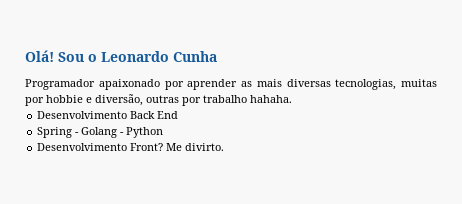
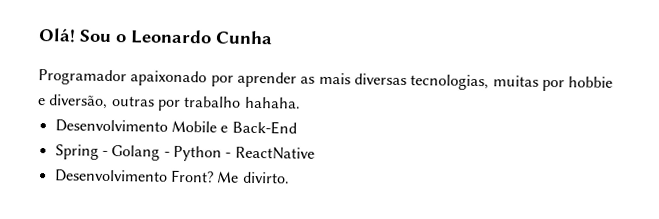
[130,111,179,119] Back End -> [170,120,297,135] Mobile e Back-End
(164, 132) none -> [225,146,315,160] - ReactNative

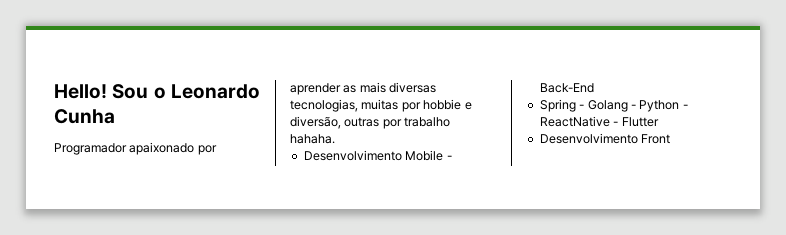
[38,28,76,43] Olá! -> [54,84,107,99] Hello!
[220,125,229,133] e -> [446,155,452,160] -
[53,169,290,184] // Desenvolvimento Front? Me divirto. -> [613,117,659,127] [539,133,671,144] - Flutter // Desenvolvimento Front

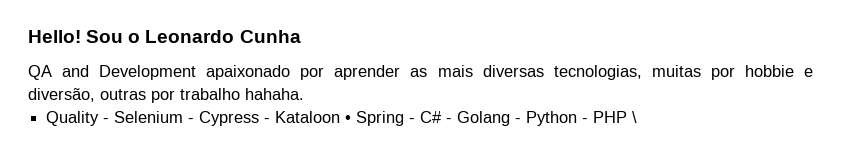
[54,143,127,155] Programador -> [28,65,197,80] QA and Development
[303,150,452,161] [539,83,594,93] [539,99,688,112] [539,116,659,127] [539,133,671,144] Desenvolvimento Mobile - Back-End // Spring - Golang - Python - ReactNative - Flutter // Desenvolvimento Front -> [46,111,638,126] Quality - Selenium - Cypress - Kataloon • Spring - C# - Golang - Python - PHP \

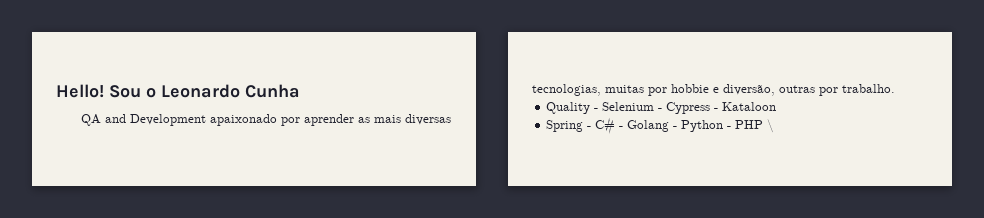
[180,88,304,100] trabalho hahaha. -> [842,84,895,93] trabalho.
[345,115,352,123] • -> (777, 106) //

